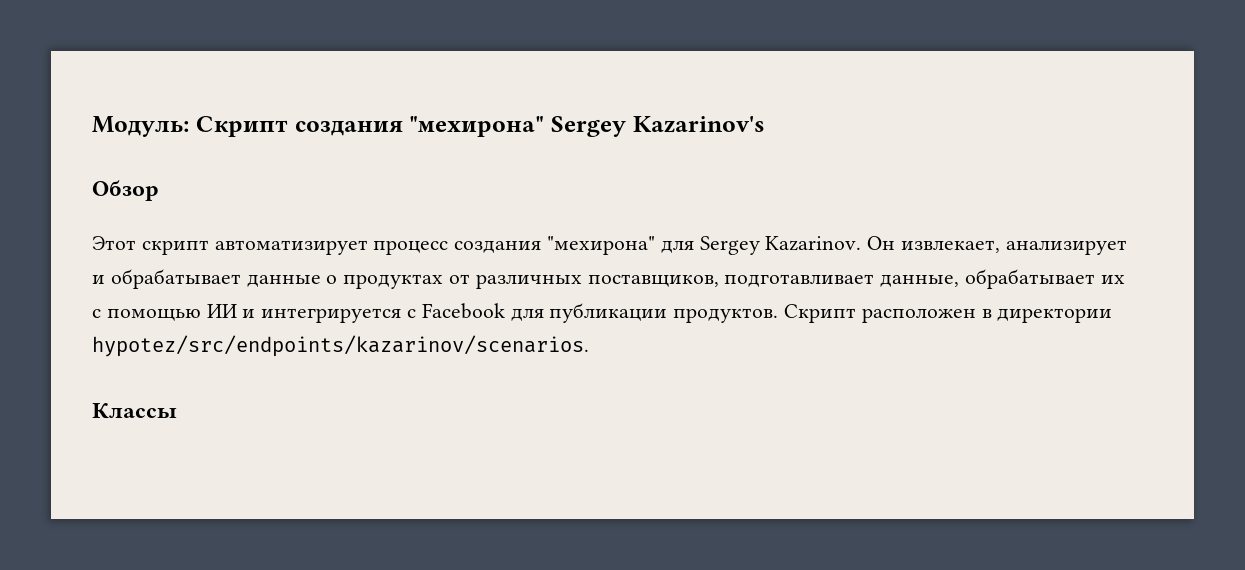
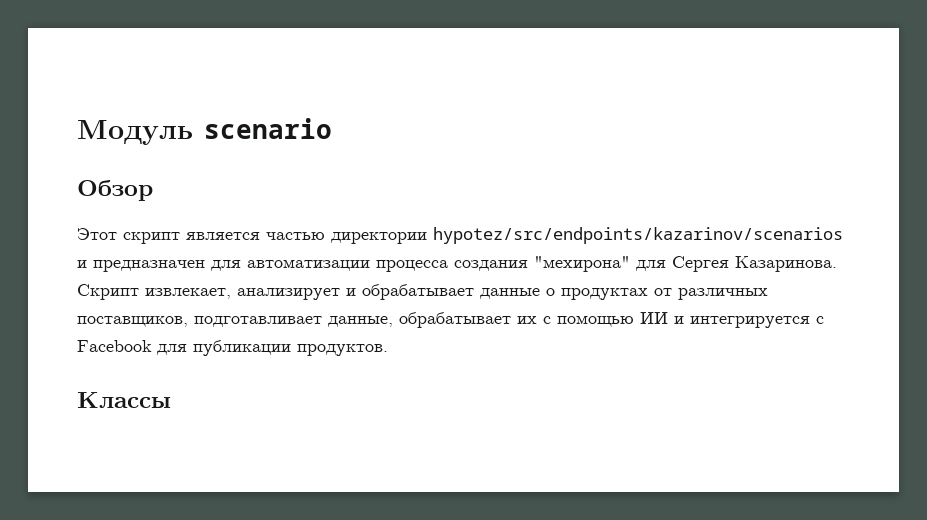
[92,116,765,137] [92,180,159,201] [92,236,896,255] Модуль: Скрипт создания "мехирона" Sergey Kazarinov's // Обзор // Этот скрипт автоматизирует процесс создания "мехирона" для Sergey Kazarinov. Он -> [77,118,332,145] [77,180,153,201] [77,227,843,244] [77,256,837,272] [77,284,139,300] Модуль scenario // Обзор // Этот скрипт является частью директории hypotez/src/endpoints/kazarinov/scenarios и предназначен для автоматизации процесса создания "мехирона" для Сергея Казаринова. Скрипт
[784,304,1113,323] [92,335,589,357] Скрипт расположен в директории hypotez/src/endpoints/kazarinov/scenarios. -> (388, 350) none

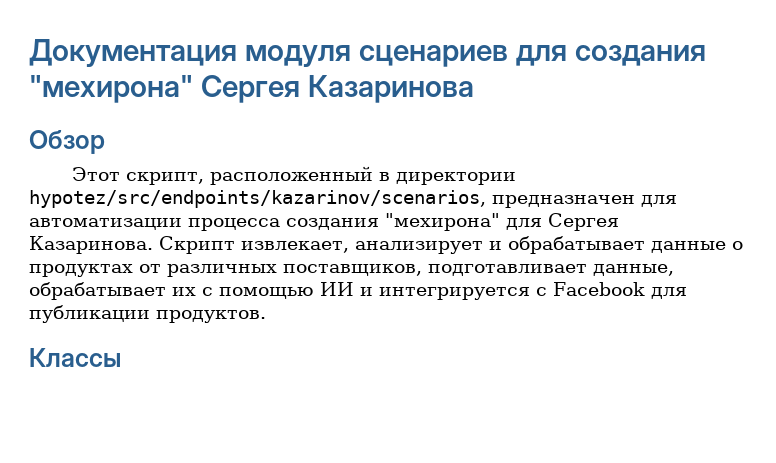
[77,118,332,145] [77,180,153,201] [77,227,843,244] [77,260,87,268] Модуль scenario // Обзор // Этот скрипт является частью директории hypotez/src/endpoints/kazarinov/scenarios и -> [29,39,706,67] [29,75,474,103] [29,130,105,154] [72,166,517,185] [29,190,486,208] Документация модуля сценариев для создания "мехирона" Сергея Казаринова // Обзор // Этот скрипт, расположенный в директории hypotez/src/endpoints/kazarinov/scenarios,

